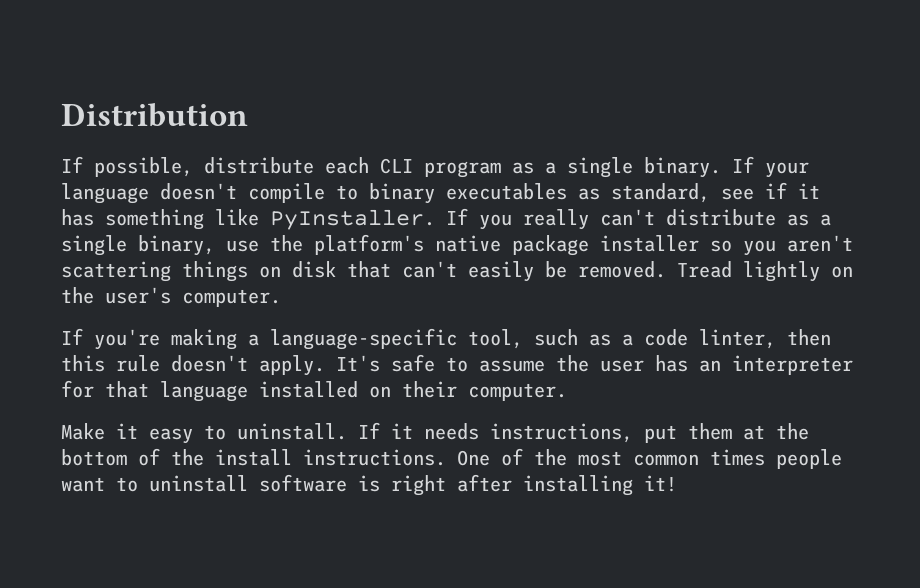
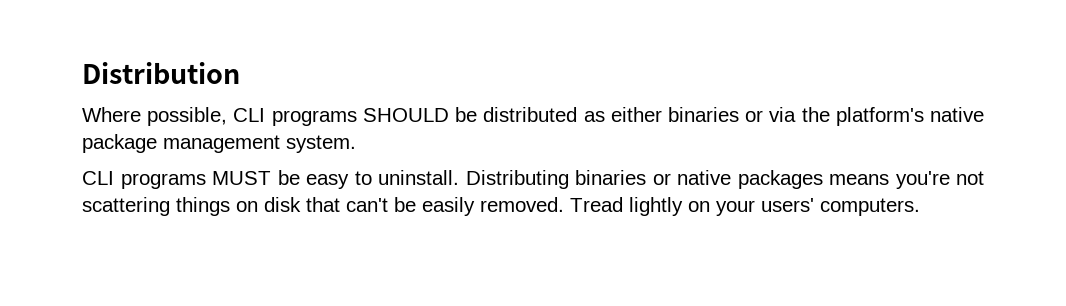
[61,156,809,178] [61,182,820,204] [61,208,831,230] [61,234,853,256] If possible, distribute each CLI program as a single binary. If your language doesn't compile to binary executables as standard, see if it has something like PyInstaller. If you really can't distribute as a single binary, use the platform's native package installer so you aren't -> [82,107,984,126] [82,134,356,153] [82,170,984,189] Where possible, CLI programs SHOULD be distributed as either binaries or via the platform's native package management system. // CLI programs MUST be easy to uninstall. Distributing binaries or native packages means you're not
[468,261,567,282] easily be -> [394,197,475,216] be easily
[61,287,281,307] [61,328,831,350] [61,354,853,376] [61,380,567,402] [61,422,809,444] [61,448,842,469] [61,474,677,496] the user's computer. // If you're making a language-specific tool, such as a code linter, then this rule doesn't apply. It's safe to assume the user has an interpreter for that language installed on their computer. // Make it easy to uninstall. If it needs instructions, put them at the bottom of the install instructions. One of the most common times people want to uninstall software is right after installing it! -> [716,198,920,216] your users' computers.

